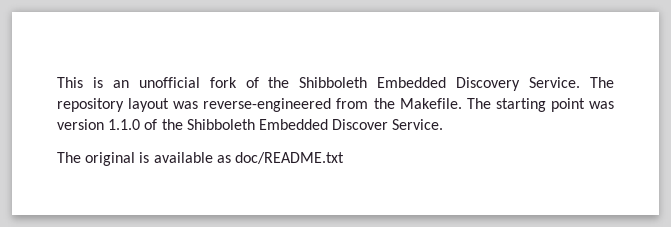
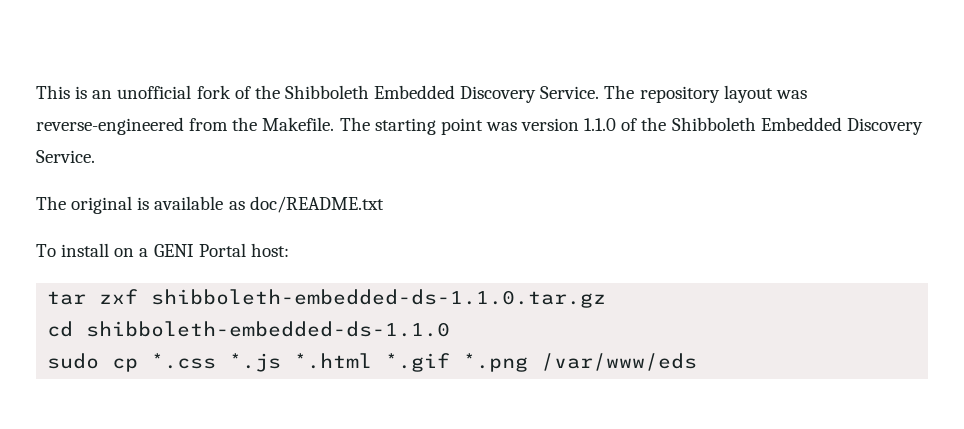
[332,119,389,130] Discover -> [846,118,923,135] Discovery
(344, 158) none -> [36,243,289,257] [47,289,607,308] [47,321,451,337] [47,353,698,372] // To install on a GENI Portal host: // tar zxf shibboleth-embedded-ds-1.1.0.tar.gz // cd shibboleth-embedded-ds-1.1.0 // sudo cp *.css *.js *.html *.gif *.png /var/www/eds

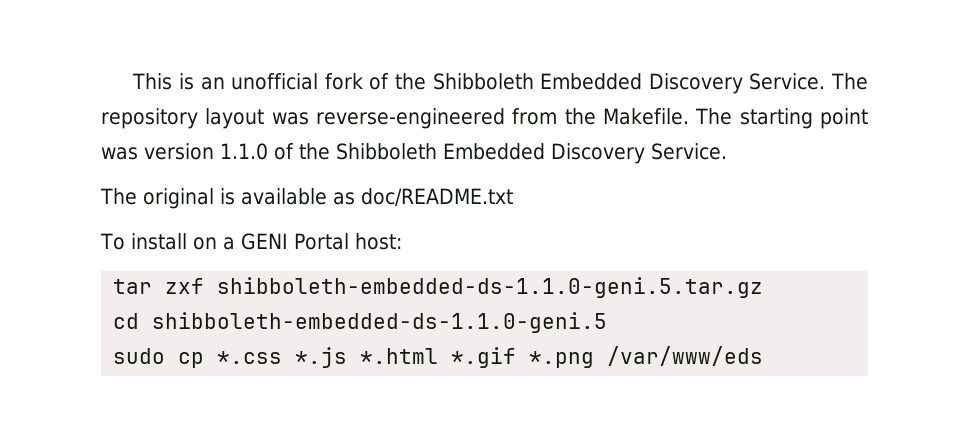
[151,289,607,308] shibboleth-embedded-ds-1.1.0.tar.gz -> [217,277,764,298] shibboleth-embedded-ds-1.1.0-geni.5.tar.gz
[86,321,451,337] shibboleth-embedded-ds-1.1.0 -> [152,312,608,333] shibboleth-embedded-ds-1.1.0-geni.5

